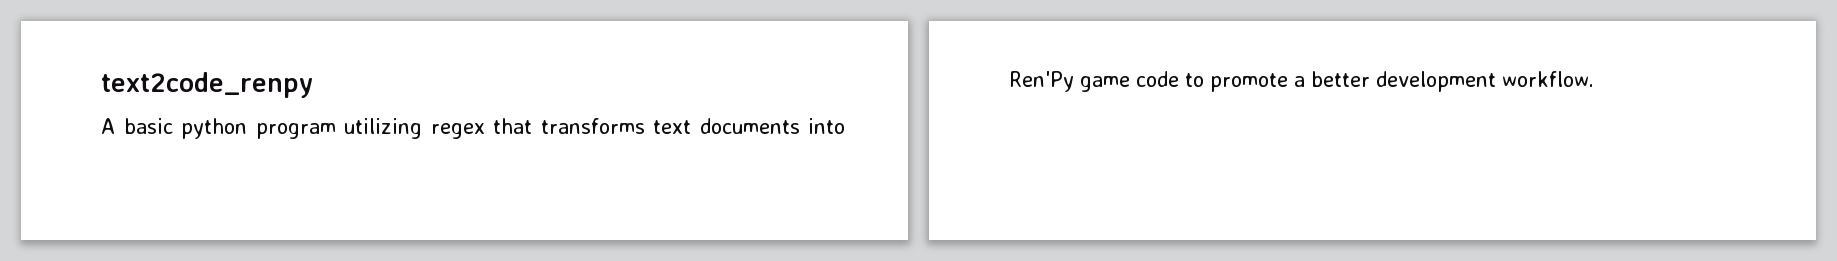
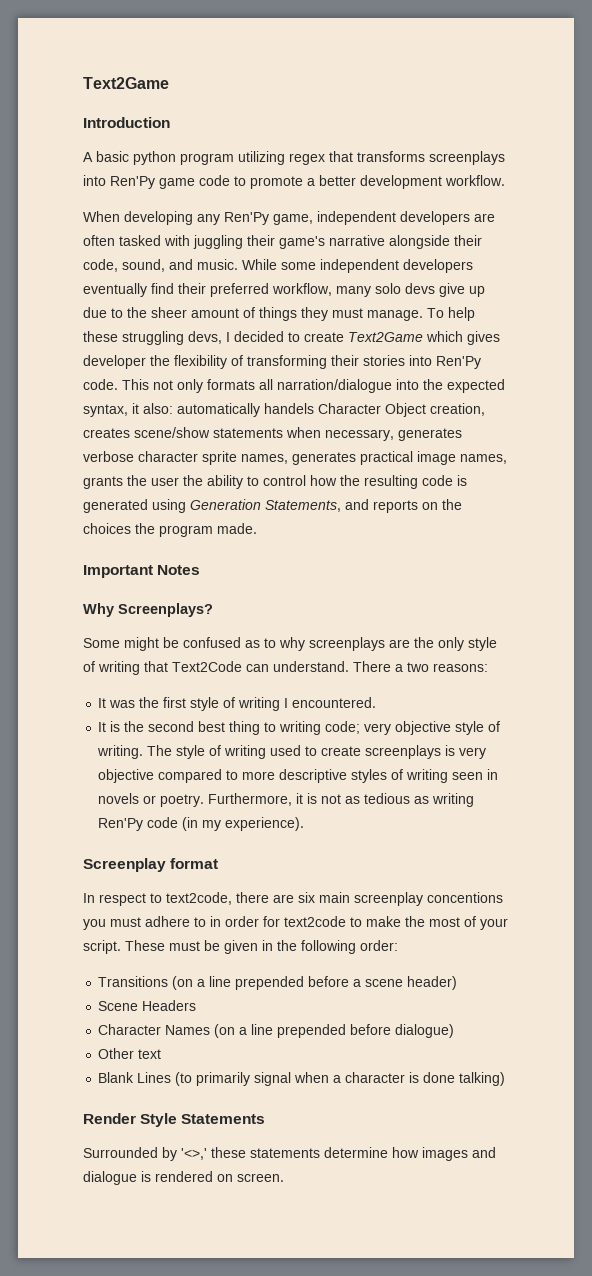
[101,72,313,98] text2code_renpy -> [83,77,169,89] [83,117,170,128] Text2Game // Introduction
[653,118,800,134] text documents -> [429,151,505,165] screenplays
(1594, 79) none -> [83,211,495,225] [83,235,482,249] [83,259,473,273] [83,283,485,297] [83,307,475,321] [83,331,500,345] [83,355,481,369] [83,379,505,393] [83,403,485,417] [83,427,462,441] [83,451,507,465] [83,475,467,489] [83,499,462,513] [83,523,257,537] [83,565,201,578] [83,603,213,617] [83,637,497,651] [83,661,488,675] [98,697,377,711] [98,721,501,735] [97,745,487,759] [98,769,499,783] [98,793,475,807] [98,817,305,831] [83,858,219,872] [83,892,503,906] [83,916,508,930] [83,940,398,954] [98,976,458,990] [98,1000,197,1011] [98,1024,455,1038] [98,1048,162,1059] [98,1072,506,1086] [83,1113,266,1127] [83,1147,496,1161] [83,1171,284,1185] // When developing any Ren'Py game, independent developers are often tasked with juggling their game's narrative alongside their code, sound, and music. While some independent developers eventually find their preferred workflow, many solo devs give up due to the sheer amount of things they must manage. To help these struggling devs, I decided to create Text2Game which gives developer the flexibility of transforming their stories into Ren'Py code. This not only formats all narration/dialogue into the expected syntax, it also: automatically handels Character Object creation, creates scene/show statements when necessary, generates verbose character sprite names, generates practical image names, grants the user the ability to control how the resulting code is generated using Generation Statements, and reports on the choices the program made. // Important Notes // Why Screenplays? // Some might be confused as to why screenplays are the only style of writing that Text2Code can understand. There a two reasons: // It was the first style of writing I encountered. // It is the second best thing to writing code; very objective style of writing. The style of writing used to create screenplays is very objective compared to more descriptive styles of writing seen in novels or poetry. Furthermore, it is not as tedious as writing Ren'Py code (in my experience). // Screenplay format // In respect to text2code, there are six main screenplay concentions you must adhere to in order for text2code to make the most of your script. These must be given in the following order: // Transitions (on a line prepended before a scene header) // Scene Headers // Character Names (on a line prepended before dialogue) // Other text // Blank Lines (to primarily signal when a character is done talking) // Render Style Statements // Surrounded by '<>,' these statements determine how images and dialogue is rendered on screen.

